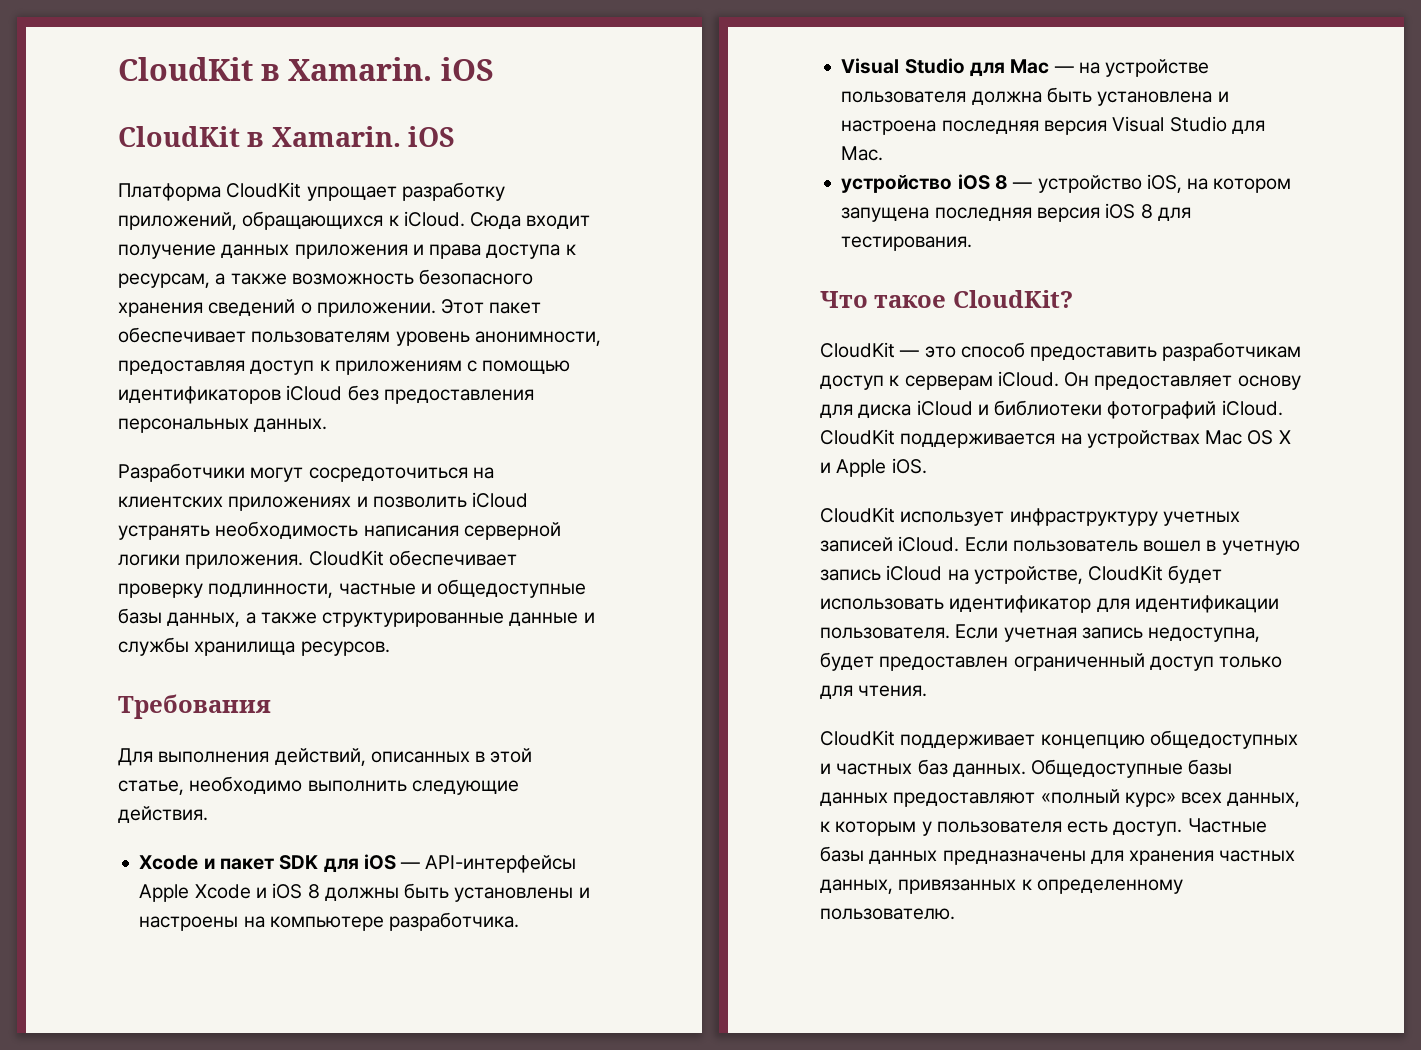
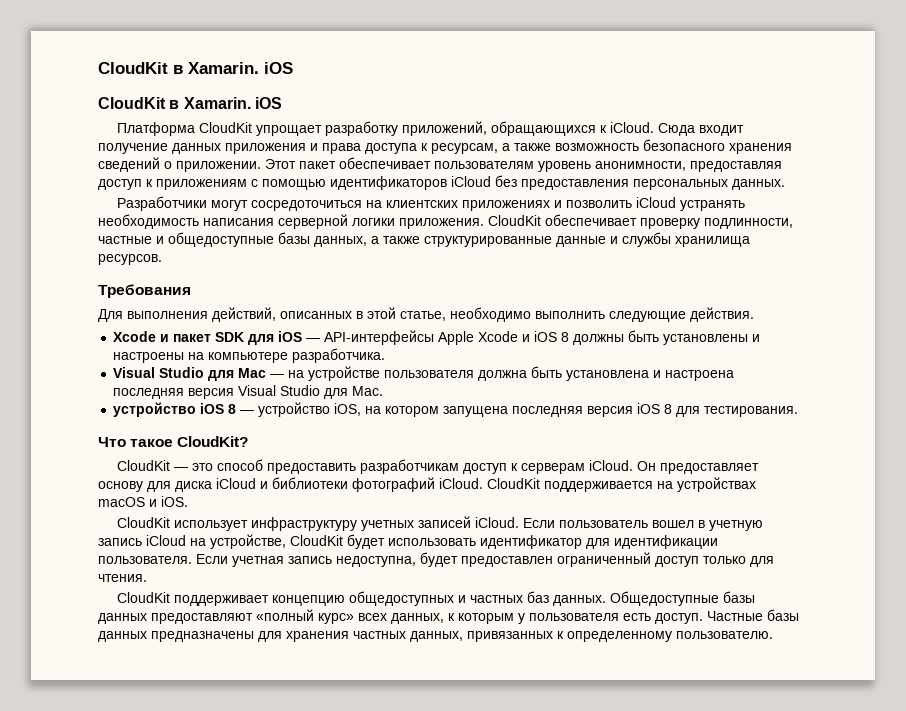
[1205,430,1291,445] [820,459,887,477] Mac OS X и Apple -> [98,497,157,507] macOS и

